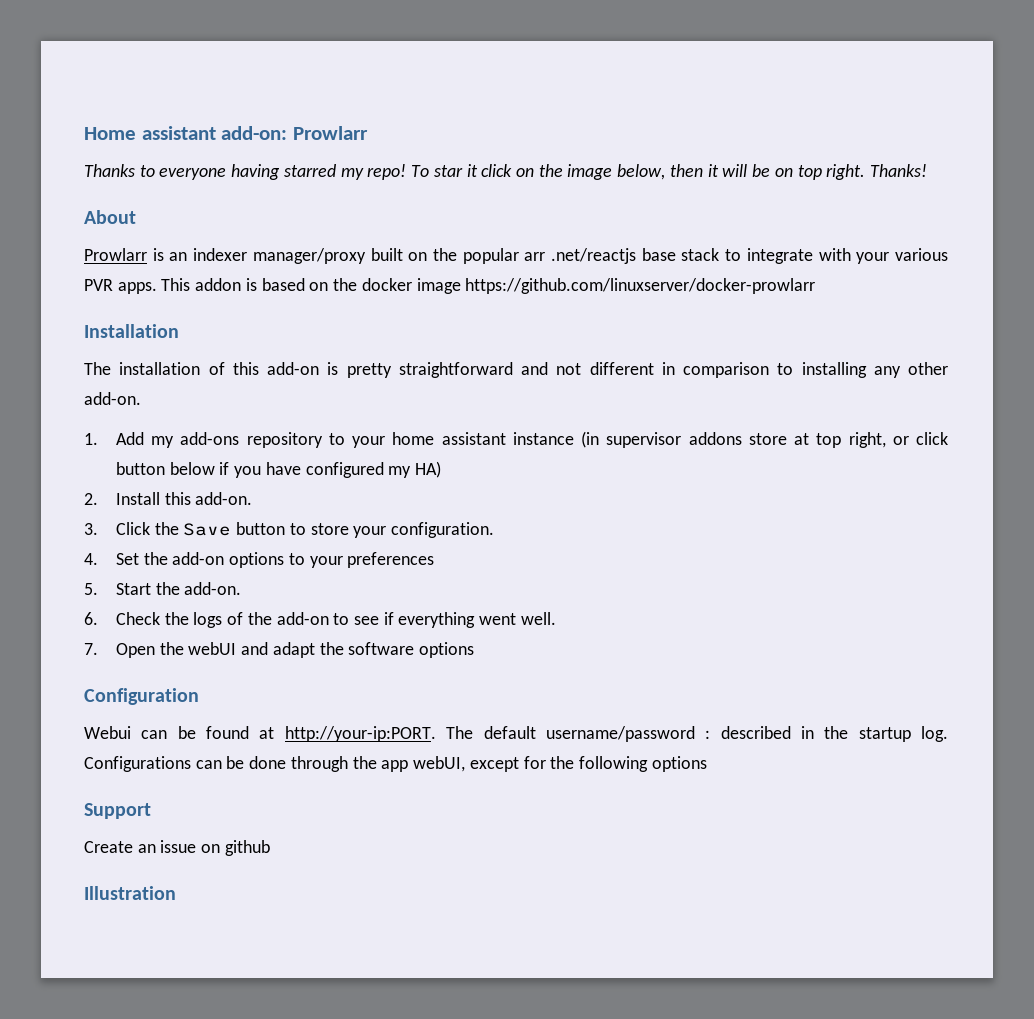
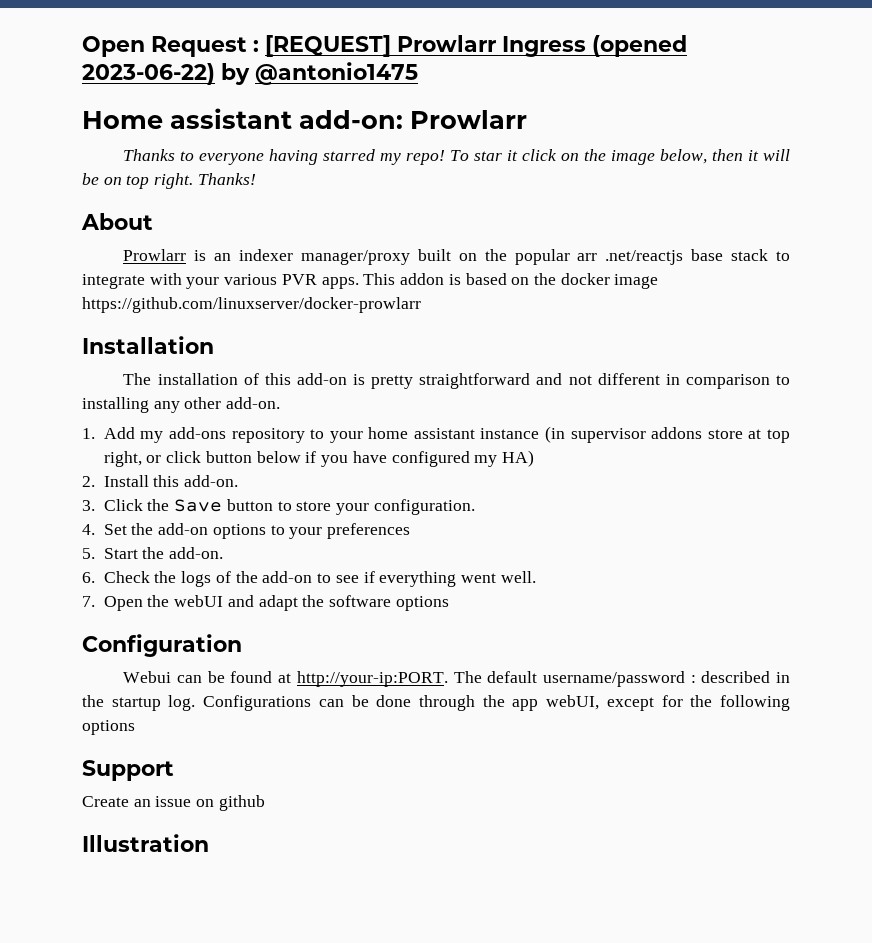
(84, 133) none -> [82,35,687,57] [82,62,418,85] Open Request : [REQUEST] Prowlarr Ingress (opened 2023-06-22) by @antonio1475 //

